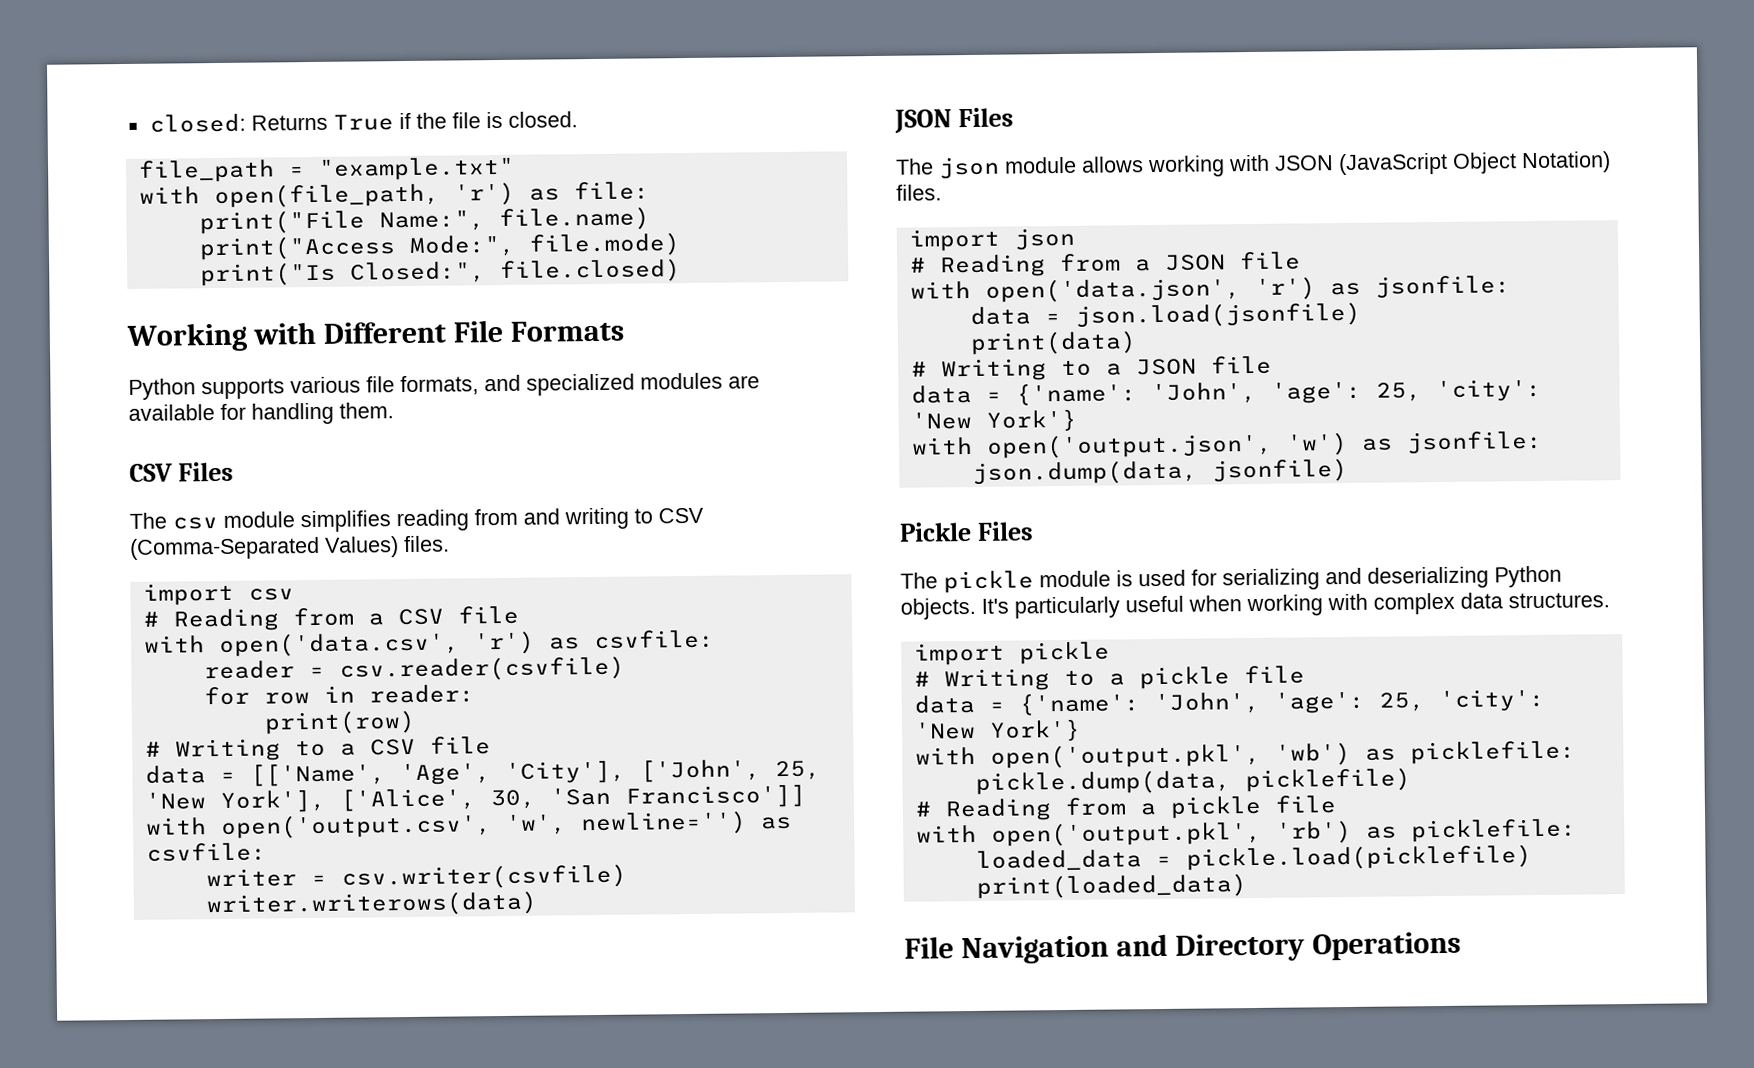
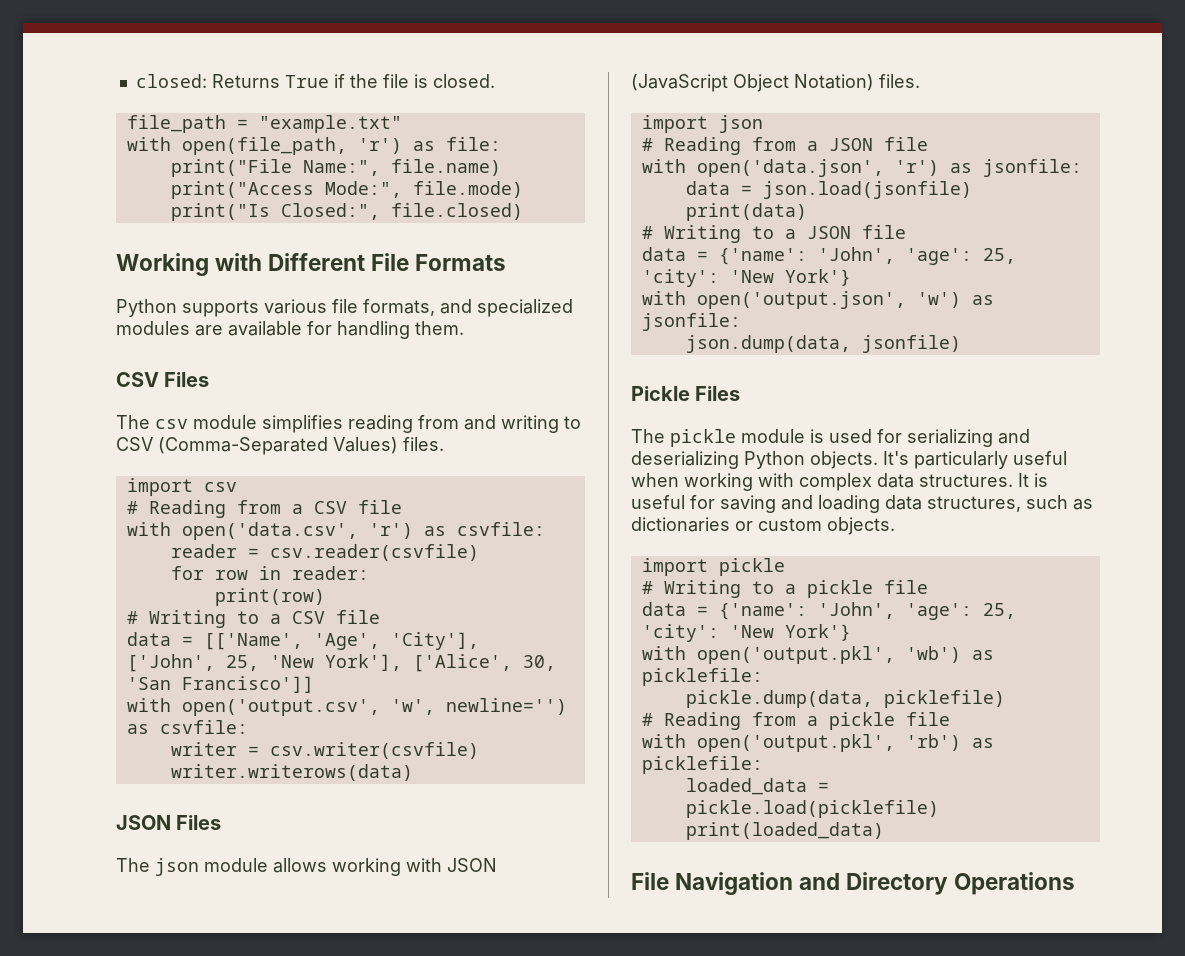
(1610, 600) none -> [1018,473,1048,487] [631,495,1093,513] [631,517,895,535] It is useful for saving and loading data structures, such as dictionaries or custom objects.

